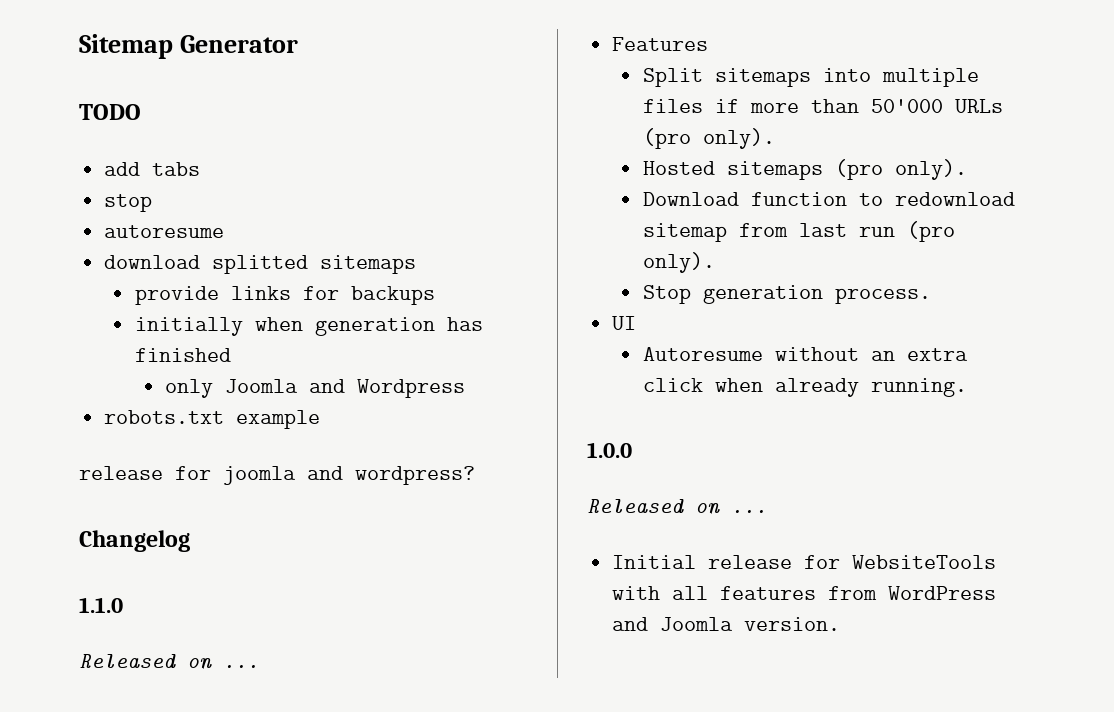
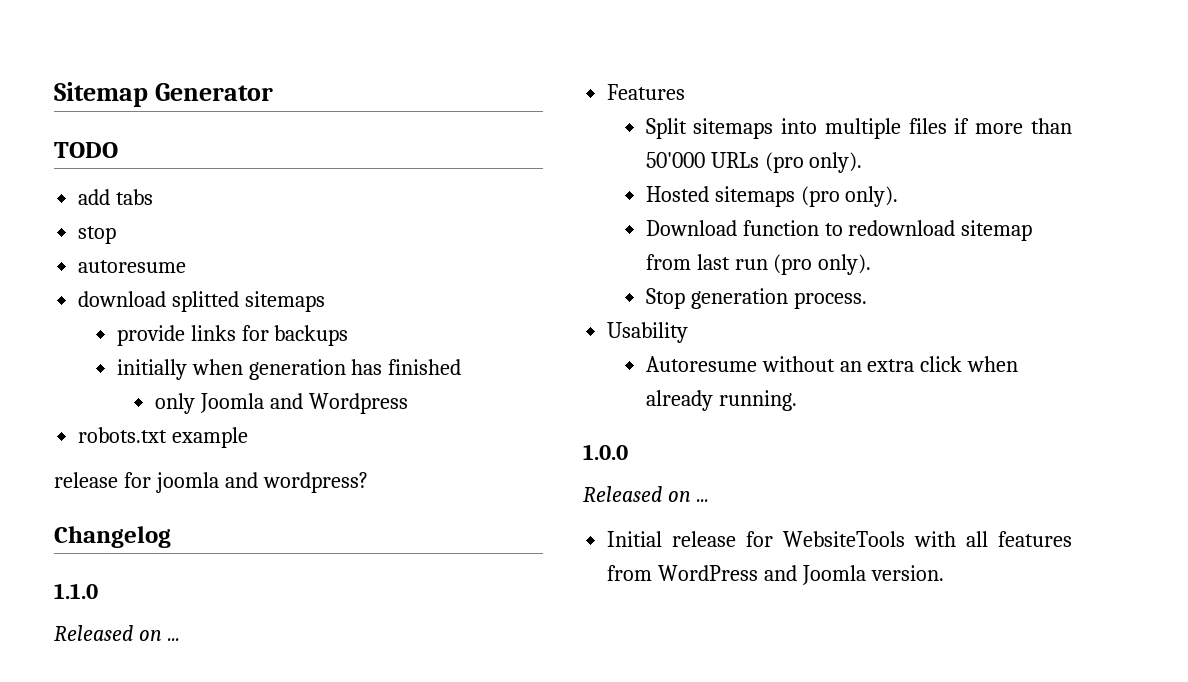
[612,316,637,330] UI -> [607,322,689,343] Usability

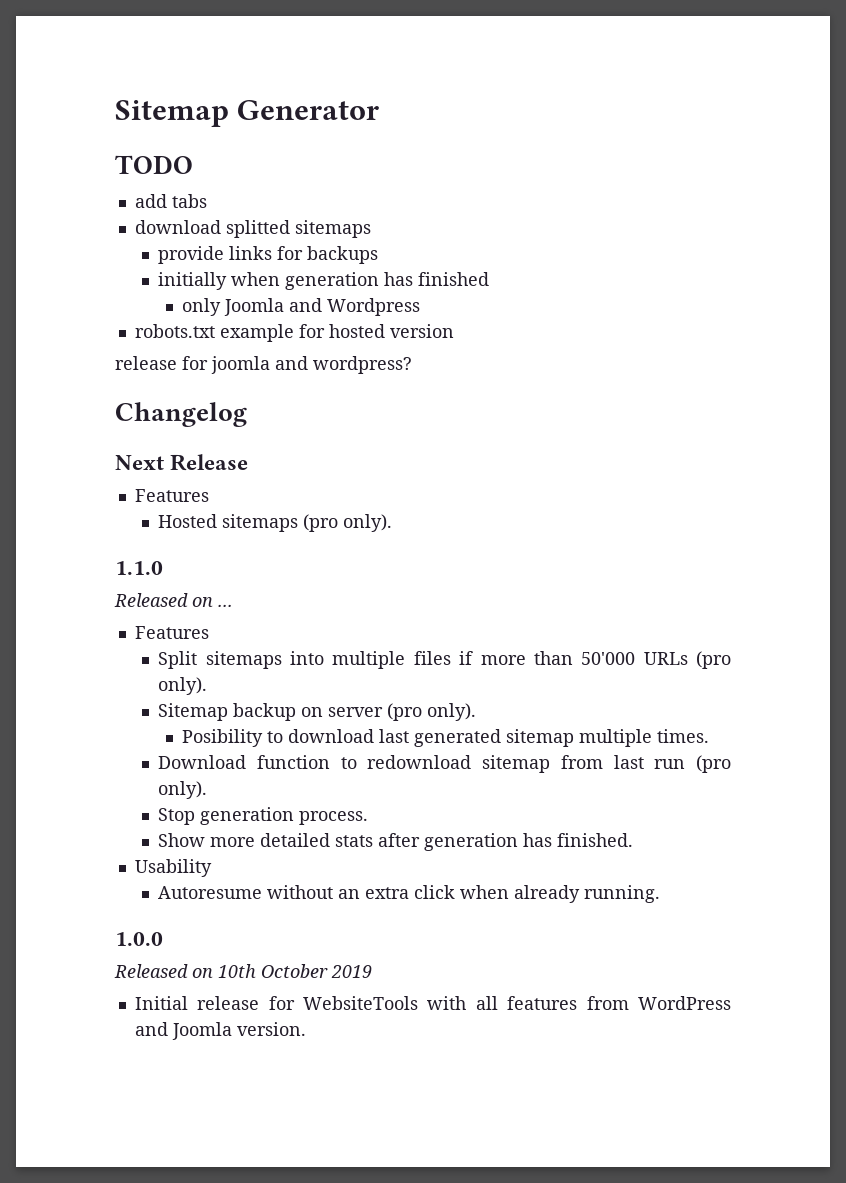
[78,226,117,244] [78,260,187,273] // stop // autoresume -> (207, 201) none
(249, 437) none -> [298,324,454,338] for hosted version
(171, 537) none -> [115,454,249,471] [134,489,209,502] [158,514,393,532] // Next Release // Features // Hosted sitemaps (pro only).
[645,186,899,207] Hosted sitemaps (pro only). -> [158,703,477,721] [181,729,709,747] Sitemap backup on server (pro only). // Posibility to download last generated sitemap multiple times.
(867, 300) none -> [158,833,634,851] // Show more detailed stats after generation has finished.
[696,499,709,502] ... -> [218,964,372,978] 10th October 2019

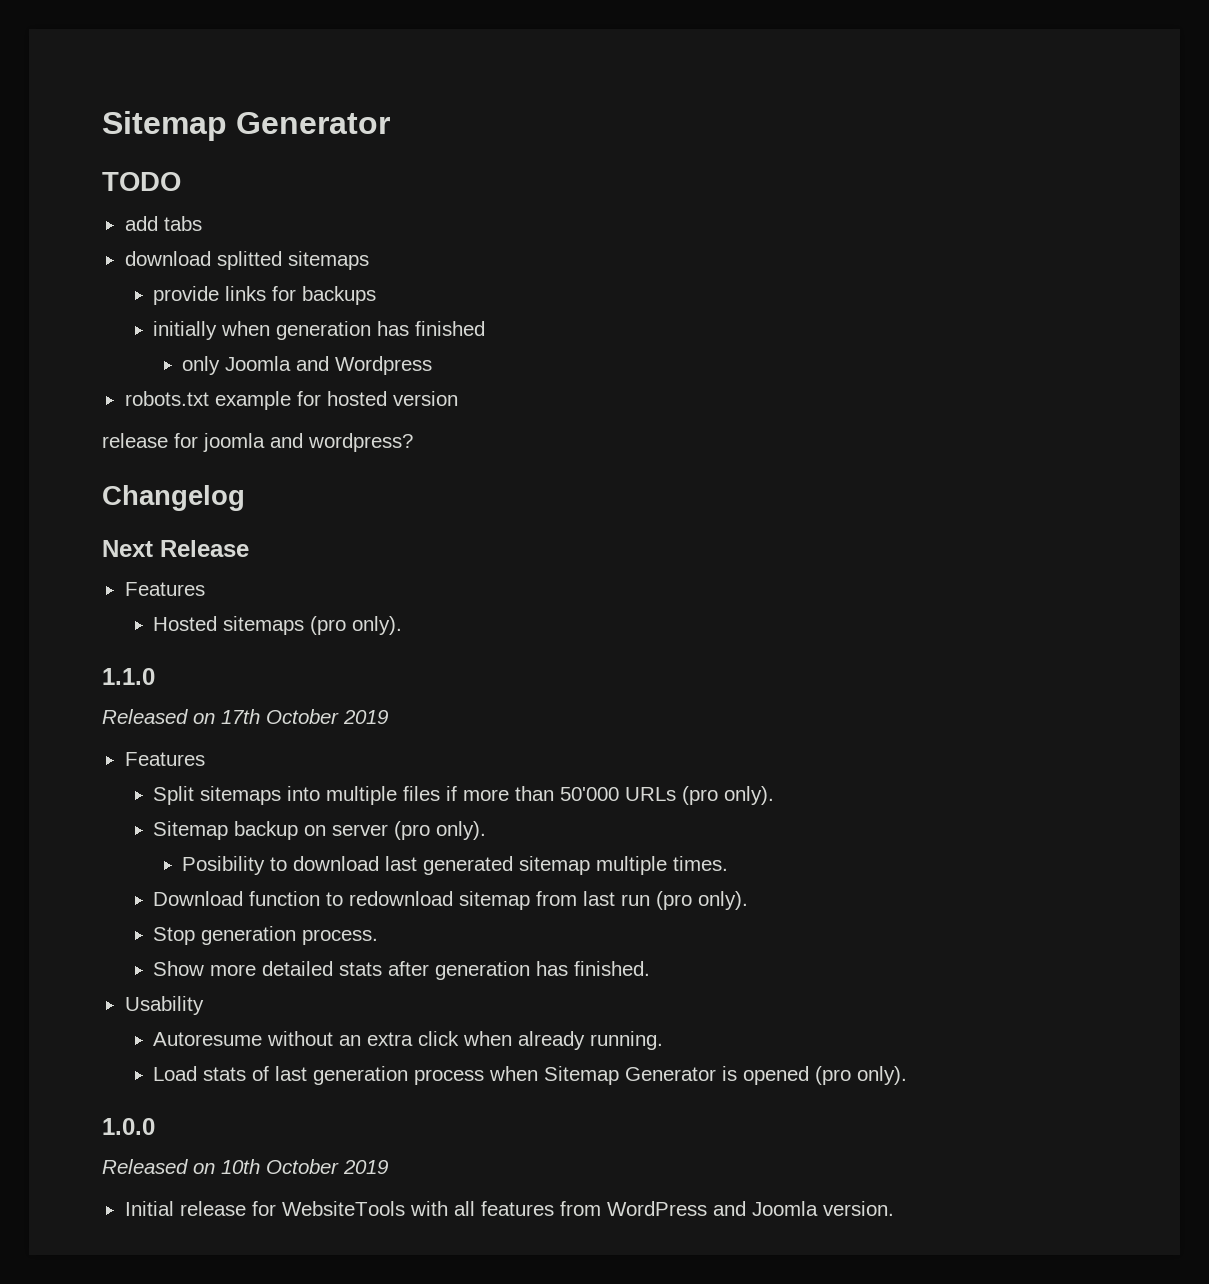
[218,604,233,607] ... -> [221,709,388,724] 17th October 2019
(661, 894) none -> [153,1066,908,1085] // Load stats of last generation process when Sitemap Generator is opened (pro only).

